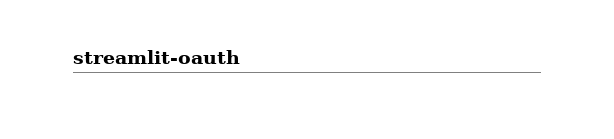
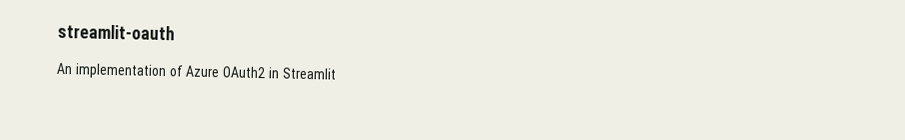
(240, 57) none -> [56,62,337,80] // An implementation of Azure OAuth2 in Streamlit

